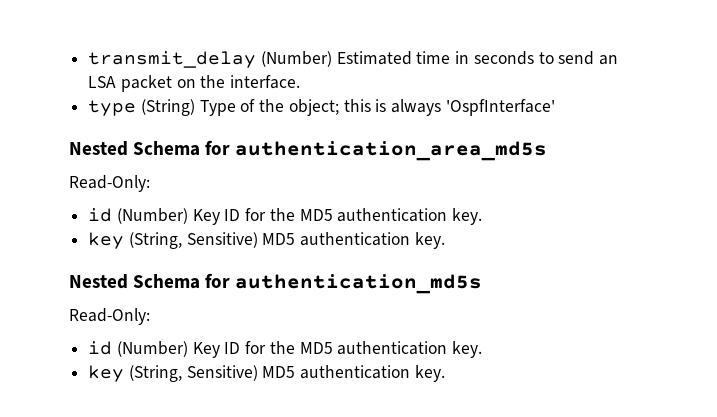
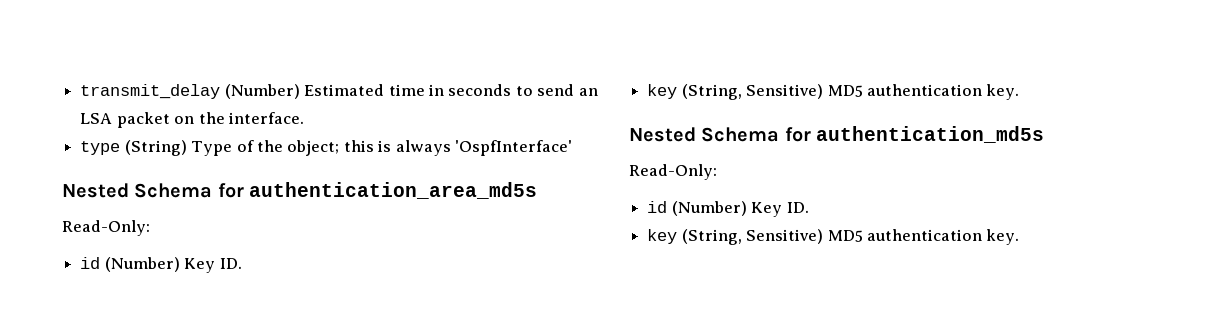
[224,208,483,225] ID for the MD5 authentication key. -> [219,258,242,269] ID.
[224,341,483,358] ID for the MD5 authentication key. -> [786,202,809,213] ID.

